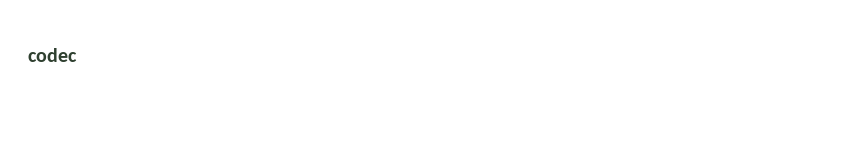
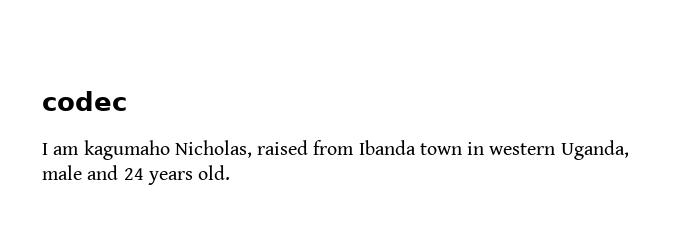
(77, 55) none -> [42,140,629,160] [42,165,231,185] // I am kagumaho Nicholas, raised from Ibanda town in western Uganda, male and 24 years old.

